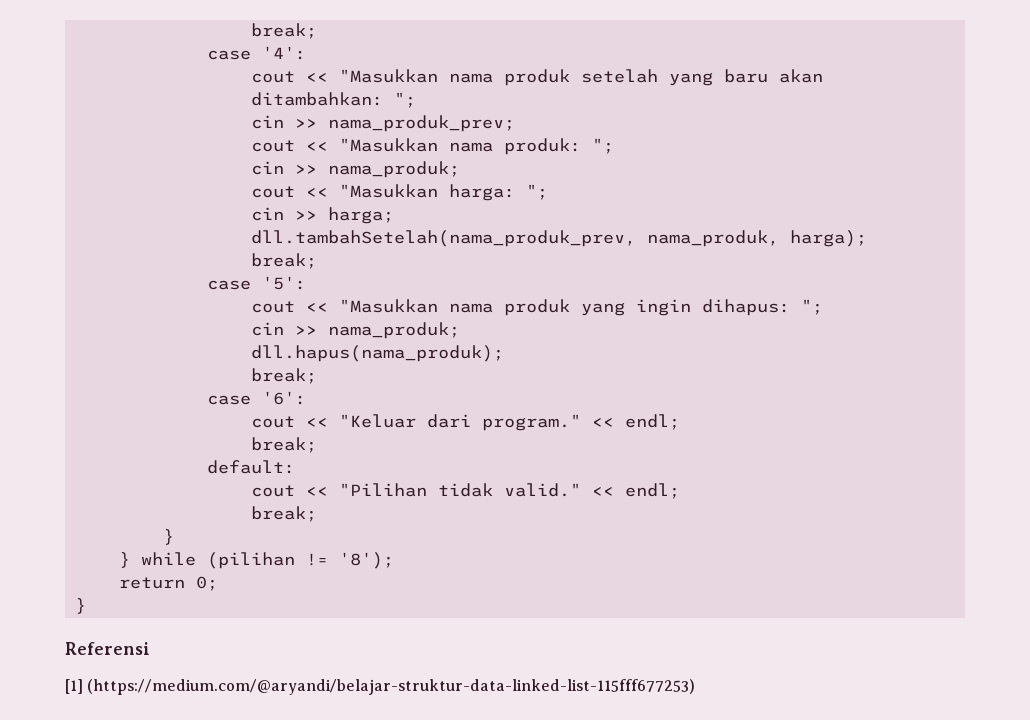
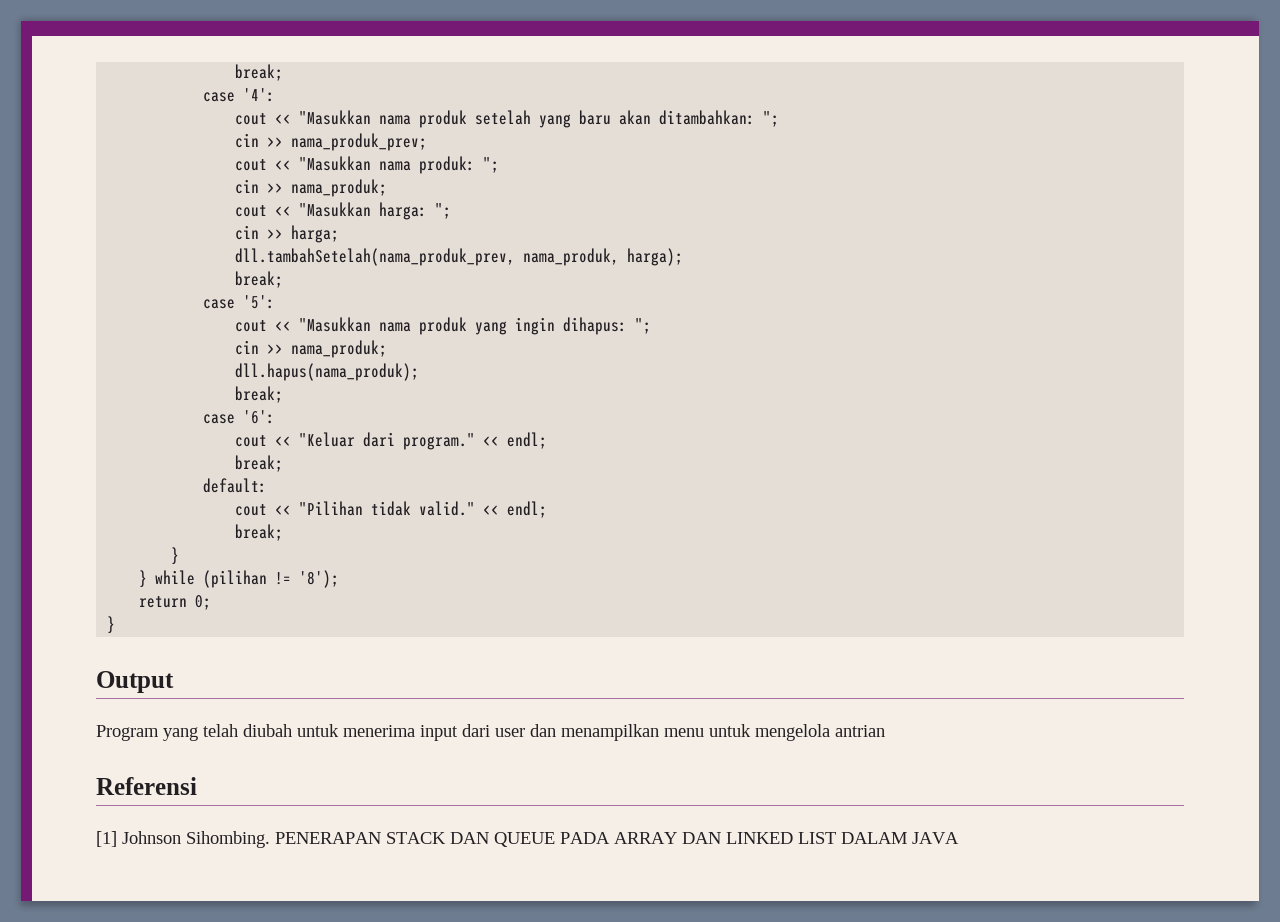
[65,642,150,655] [65,679,696,695] Referensi // [1] (https://medium.com/@aryandi/belajar-struktur-data-linked-list-115fff677253) -> [96,671,174,693] [96,724,885,741] [96,777,197,795] [96,831,959,848] Output // Program yang telah diubah untuk menerima input dari user dan menampilkan menu untuk mengelola antrian // Referensi // [1] Johnson Sihombing. PENERAPAN STACK DAN QUEUE PADA ARRAY DAN LINKED LIST DALAM JAVA

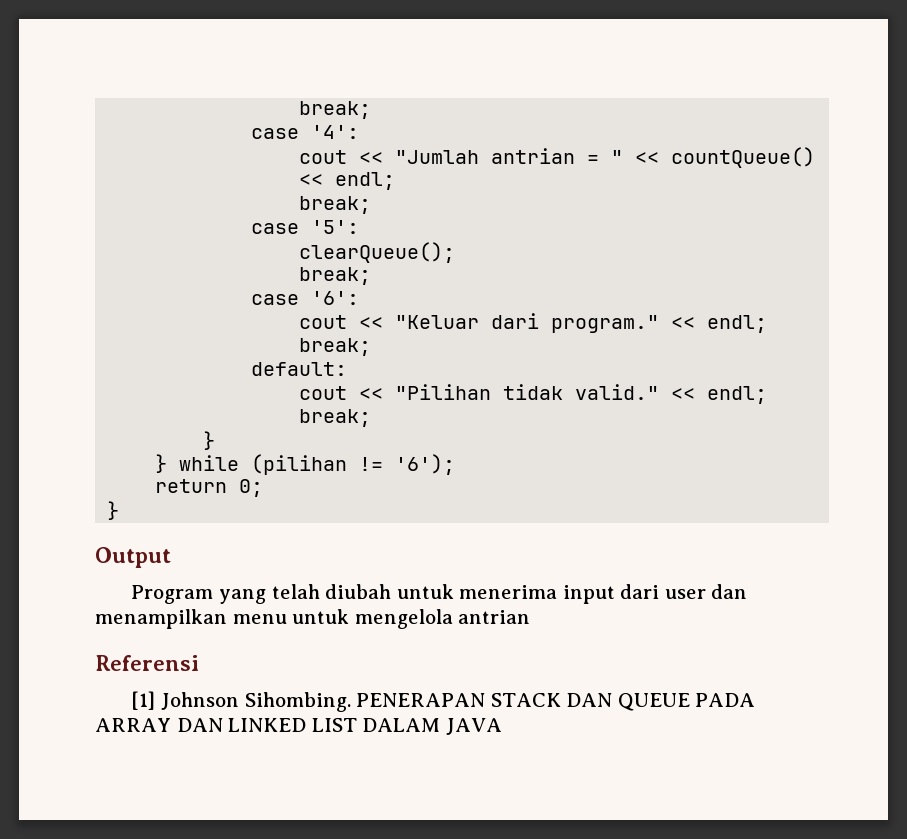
[299,110,780,128] [235,133,428,151] [235,156,500,174] [235,179,388,197] [235,202,452,220] [235,225,340,243] [235,248,684,266] [235,271,284,288] [203,295,276,309] [235,317,652,335] [235,340,388,358] [235,363,420,381] "Masukkan nama produk setelah yang baru akan ditambahkan: "; // cin >> nama_produk_prev; // cout << "Masukkan nama produk: "; // cin >> nama_produk; // cout << "Masukkan harga: "; // cin >> harga; // dll.tambahSetelah(nama_produk_prev, nama_produk, harga); // break; // case '5': // cout << "Masukkan nama produk yang ingin dihapus: "; // cin >> nama_produk; // dll.hapus(nama_produk); -> [395,147,816,168] [299,172,396,190] [299,196,372,214] [251,220,360,234] [299,242,456,263] "Jumlah antrian = " << countQueue() << endl; // break; // case '5': // clearQueue();
[299,570,340,588] '8'); -> [395,454,456,475] '6');

